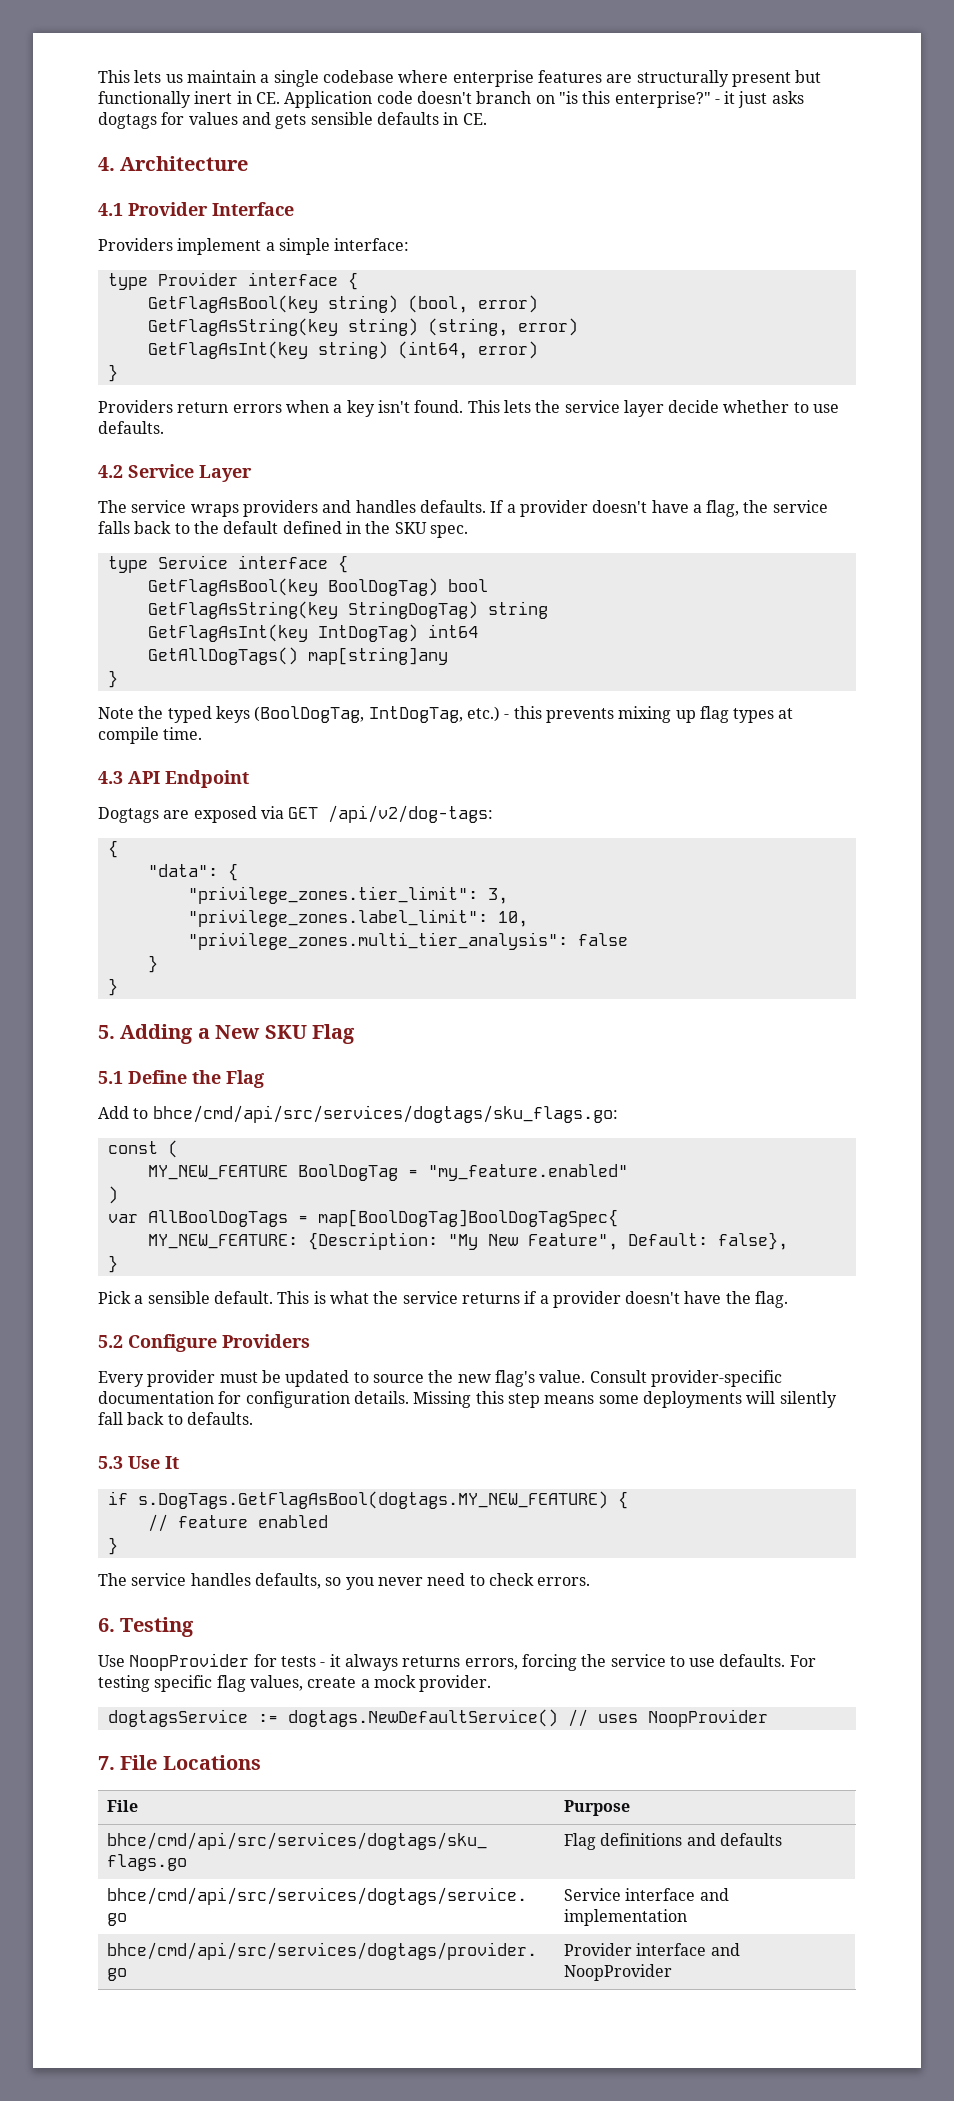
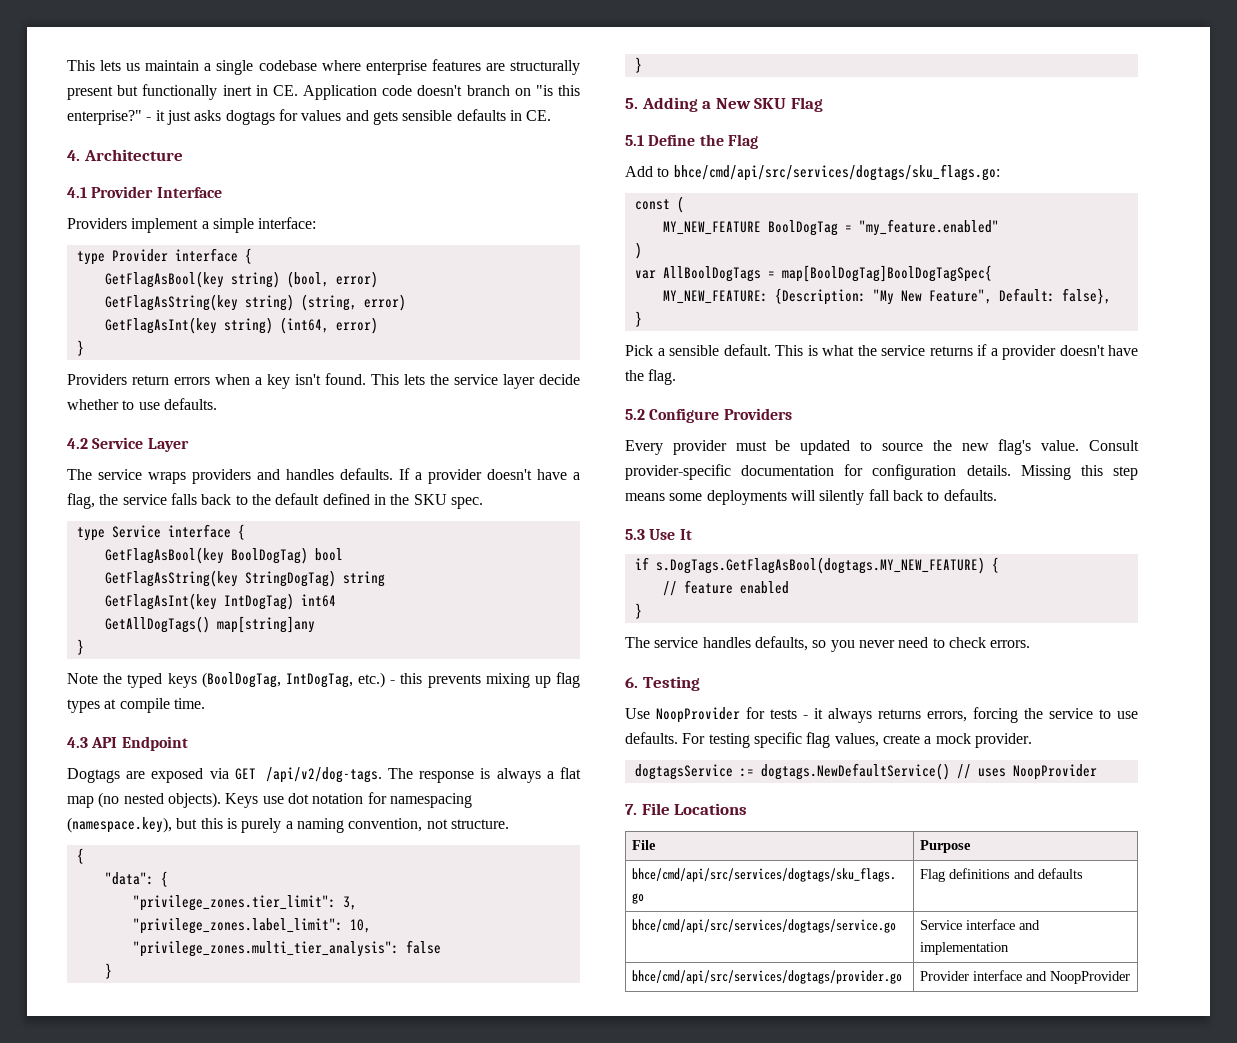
[328,805,494,823] /api/v2/dog-tags: -> [265,767,581,783] [67,792,472,808] [67,817,509,833] /api/v2/dog-tags. The response is always a flat map (no nested objects). Keys use dot notation for namespacing (namespace.key), but this is purely a naming convention, not structure.

